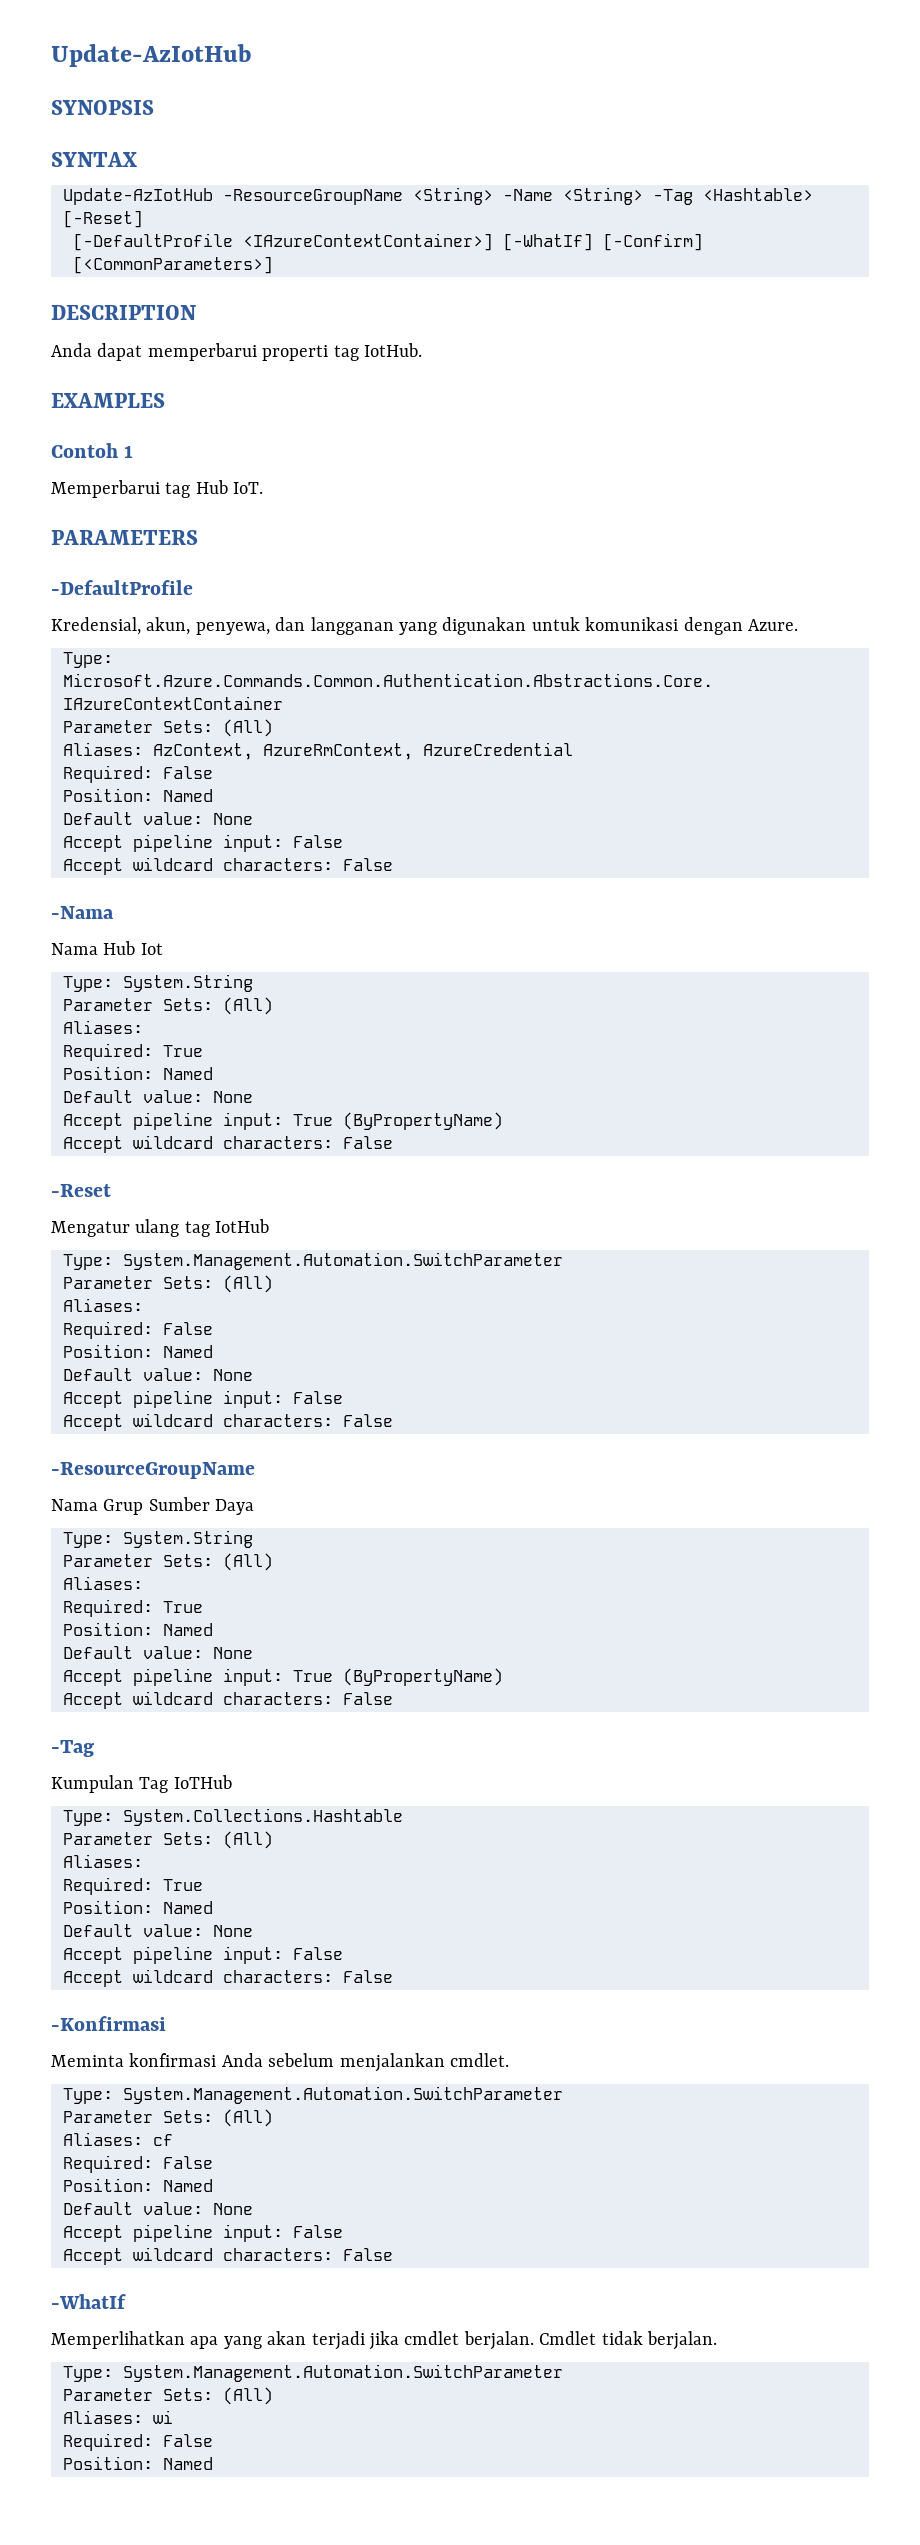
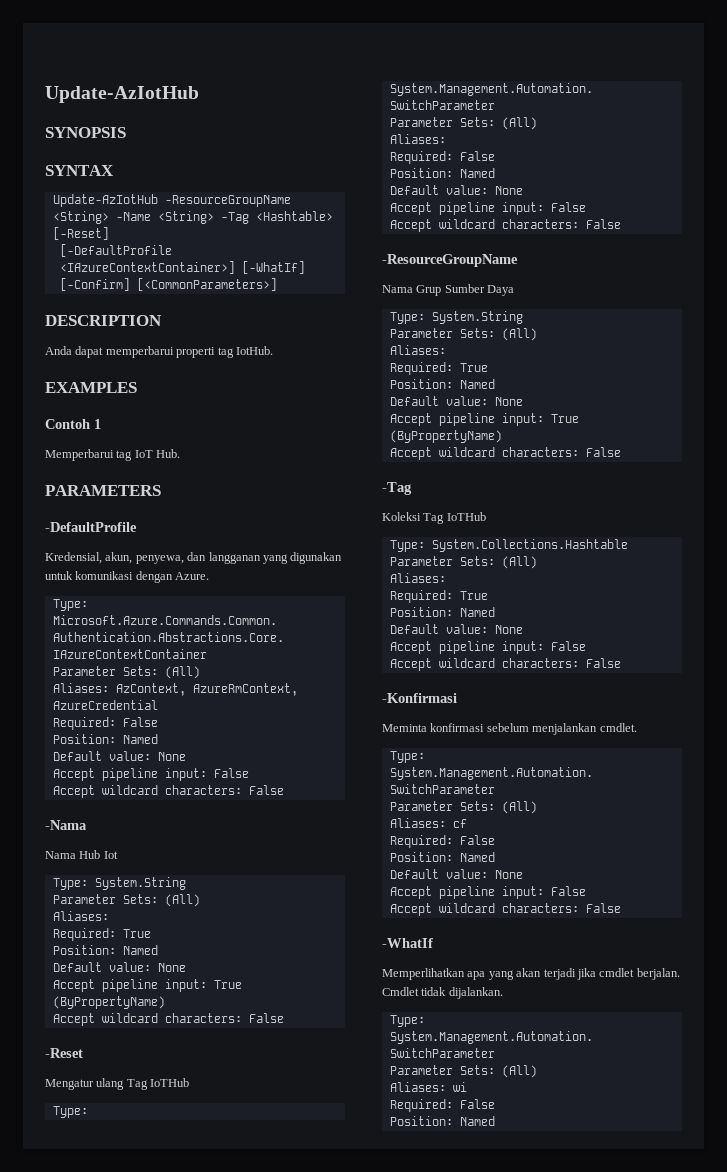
[195,480,264,494] Hub IoT. -> [134,449,181,458] IoT Hub.
[184,1219,270,1237] tag IotHub -> [126,1078,190,1090] Tag IoTHub
[51,1775,134,1793] Kumpulan -> [382,512,421,521] Koleksi
[221,2053,263,2067] Anda -> (485, 727) none
[646,2331,717,2350] berjalan. -> [448,987,503,999] dijalankan.

